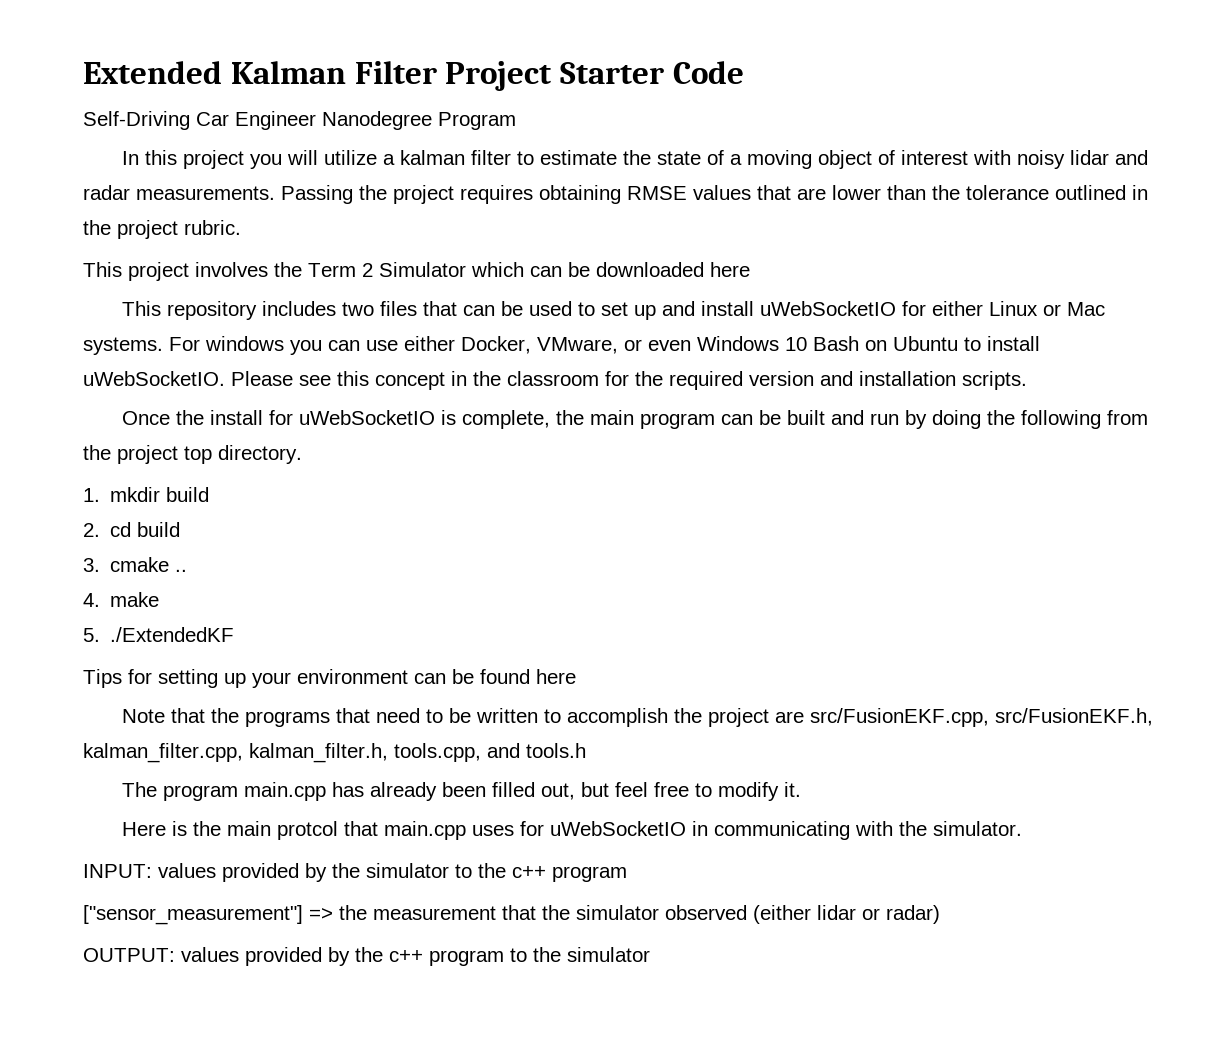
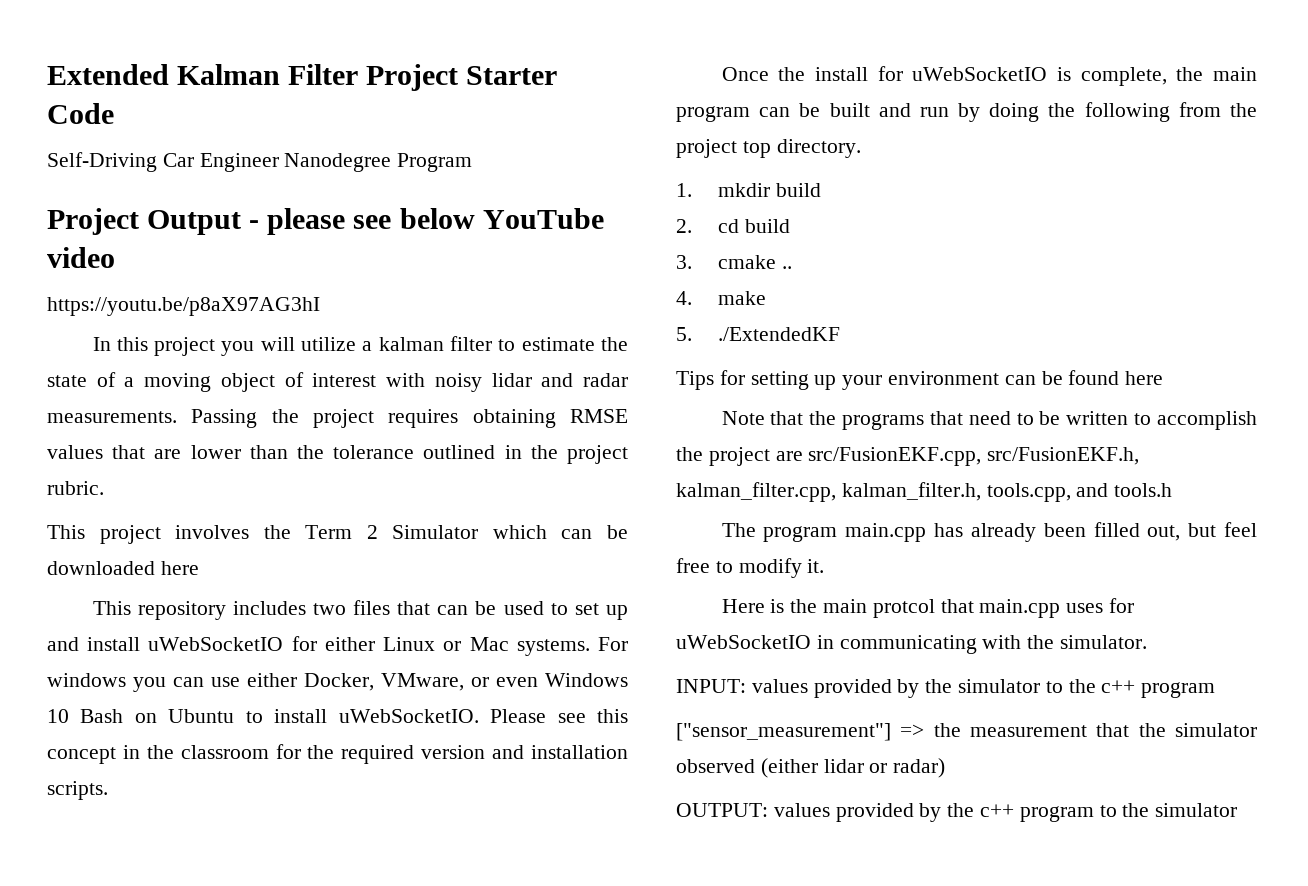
(516, 121) none -> [47,208,604,235] [47,247,115,268] [47,297,320,316] // Project Output - please see below YouTube video // https://youtu.be/p8aX97AG3hI

